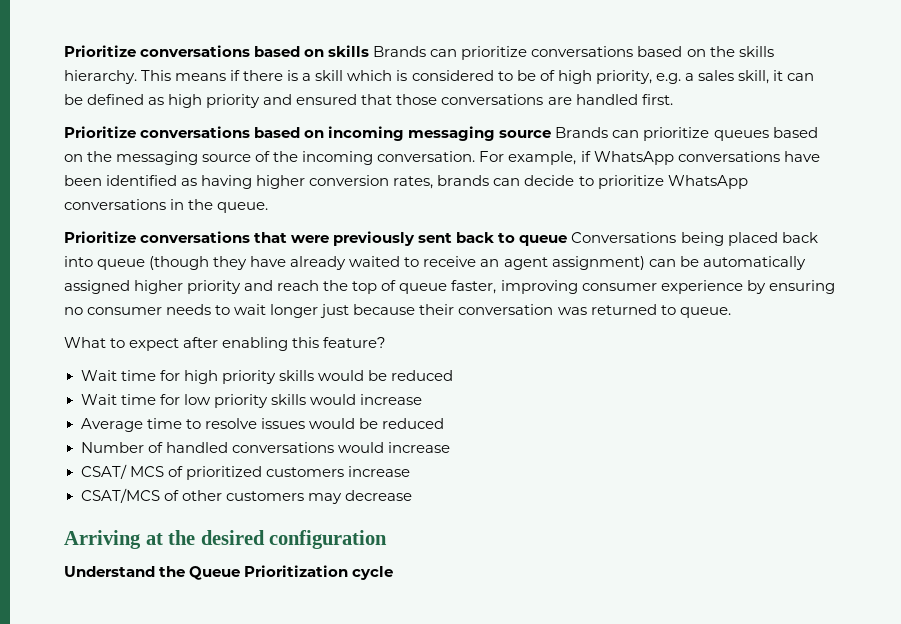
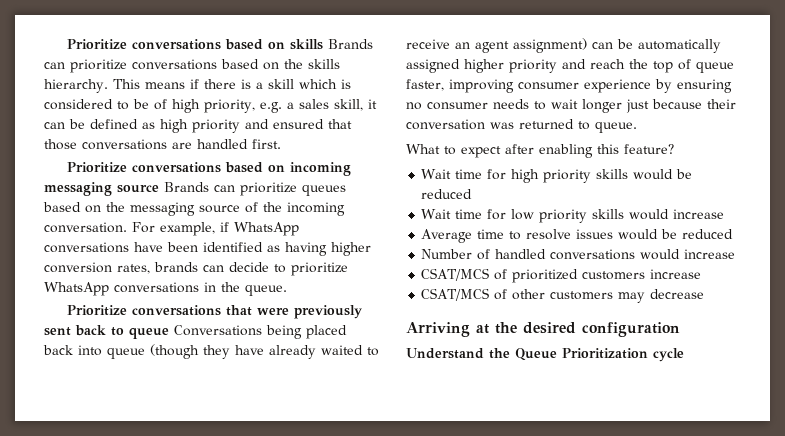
[80,464,164,479] CSAT/ MCS -> [421,268,490,281] CSAT/MCS

